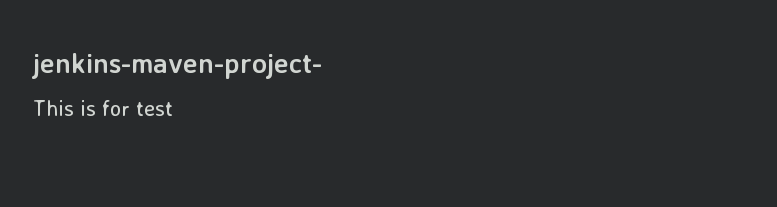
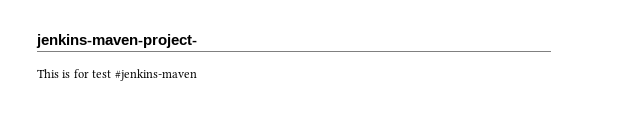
(173, 109) none -> [114,69,197,81] #jenkins-maven

